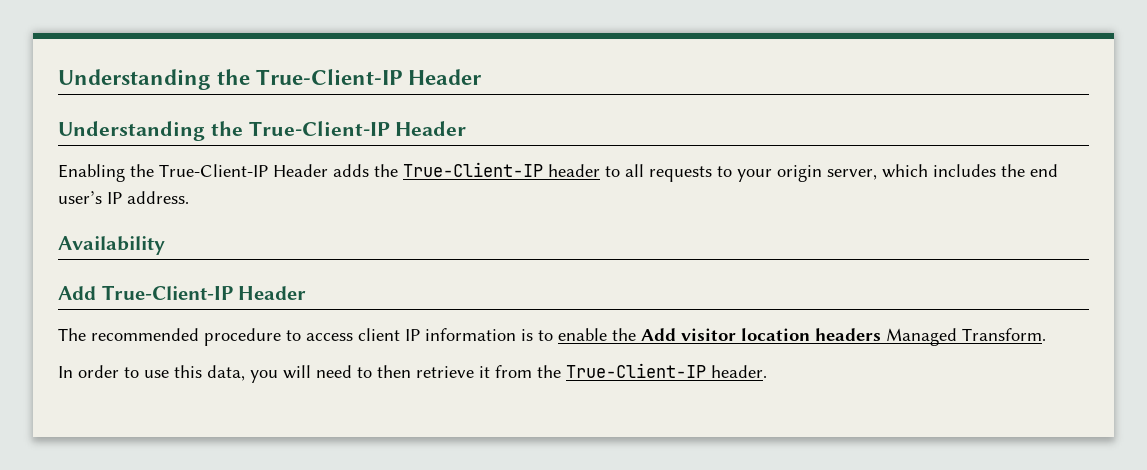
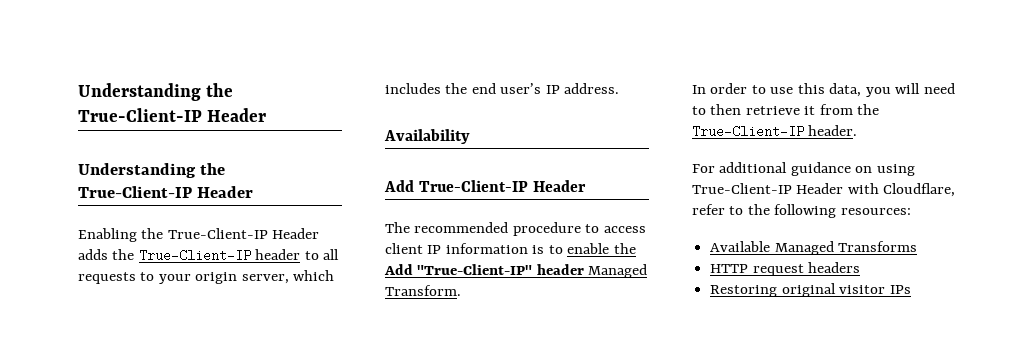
[681,328,881,341] visitor location headers -> [417,264,584,275] "True-Client-IP" header
(767, 371) none -> [692,162,915,176] [692,183,956,197] [692,204,911,218] [710,241,918,255] [710,262,861,276] [710,283,911,297] // For additional guidance on using True-Client-IP Header with Cloudflare, refer to the following resources: // Available Managed Transforms // HTTP request headers // Restoring original visitor IPs

